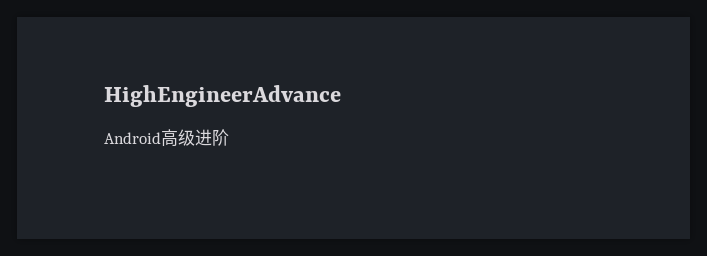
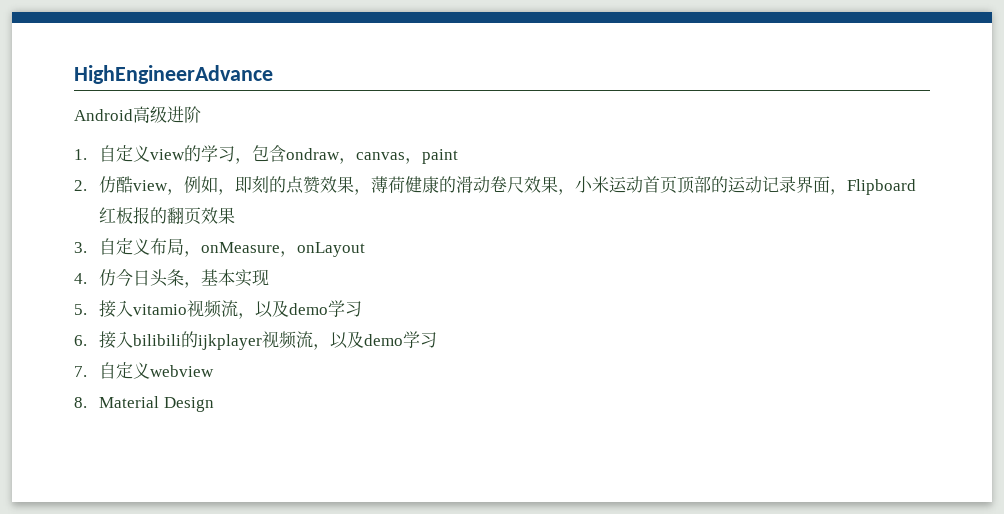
(229, 137) none -> [74,145,459,164] [74,176,917,195] [99,207,236,225] [74,238,366,257] [74,268,270,288] [74,300,363,319] [74,331,438,350] [74,362,215,379] [74,396,214,412] // 1.自定义view的学习，包含ondraw，canvas，paint // 2.仿酷view，例如，即刻的点赞效果，薄荷健康的滑动卷尺效果，小米运动首页顶部的运动记录界面，Flipboard红板报的翻页效果 // 3.自定义布局，onMeasure，onLayout // 4.仿今日头条，基本实现 // 5.接入vitamio视频流，以及demo学习 // 6.接入bilibili的ijkplayer视频流，以及demo学习 // 7.自定义webview // 8. Material Design

